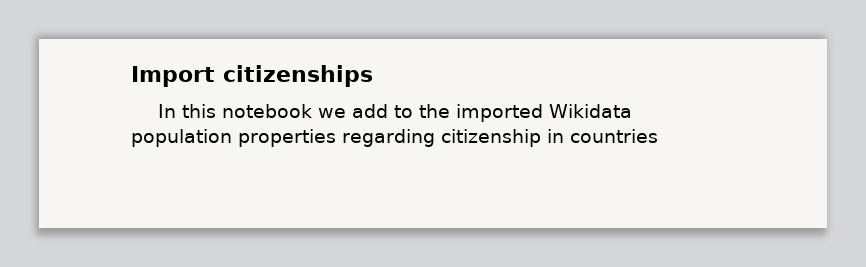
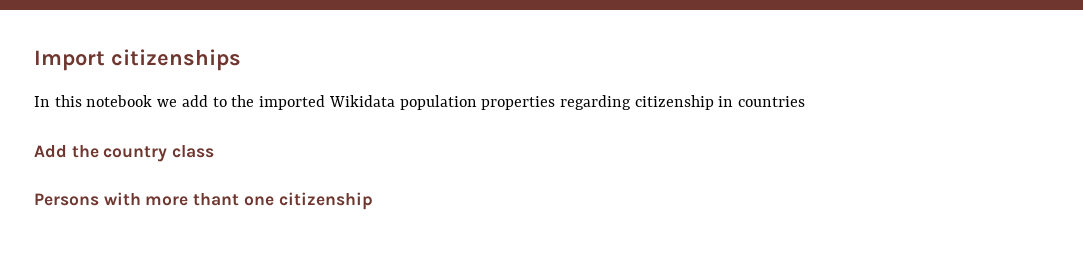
(658, 136) none -> [34,145,215,162] [34,192,373,210] // Add the country class // Persons with more thant one citizenship

